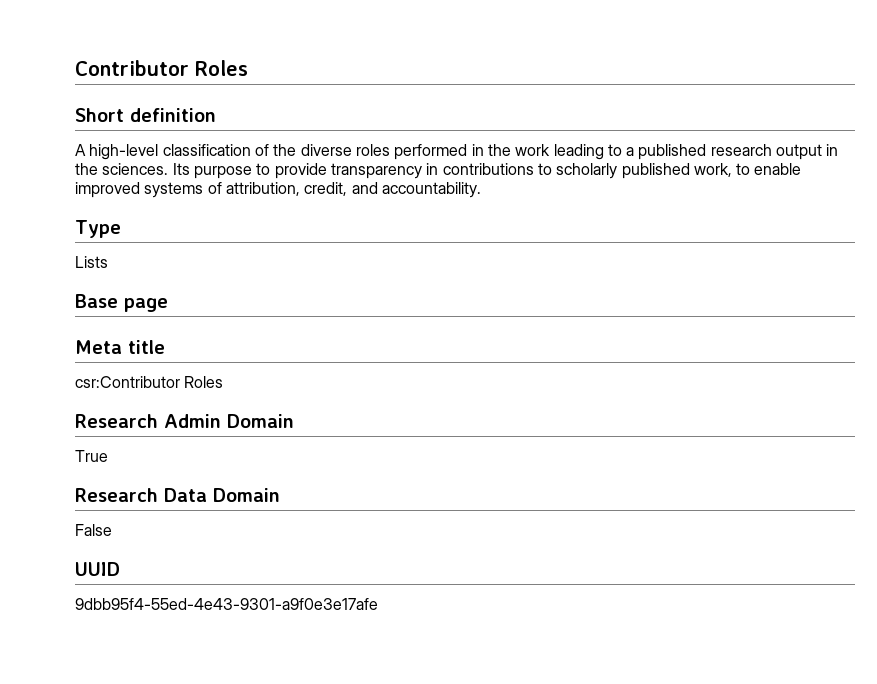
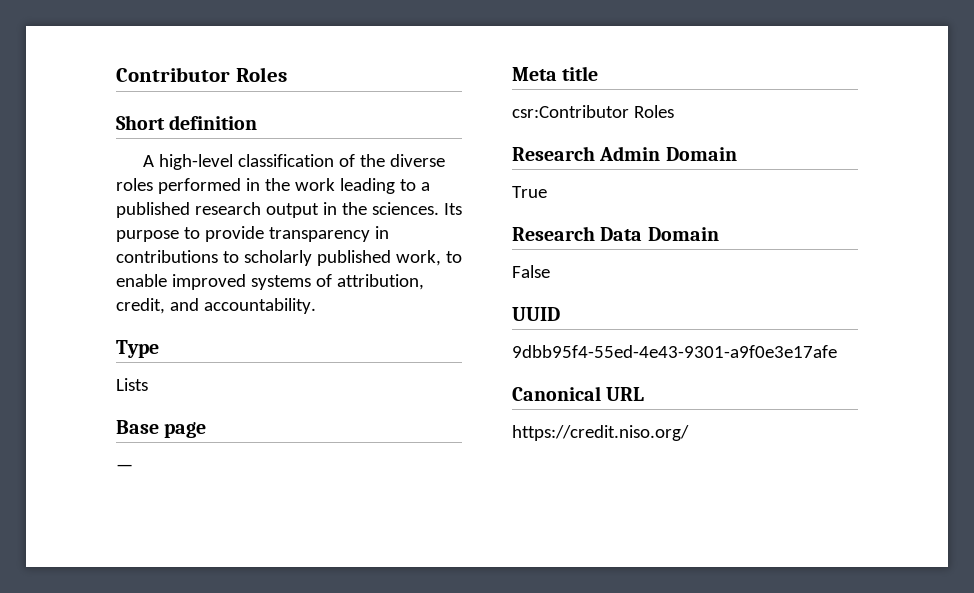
(168, 305) none -> [116,464,133,471] // —
(378, 604) none -> [512,386,645,401] [512,425,689,441] // Canonical URL // https://credit.niso.org/

